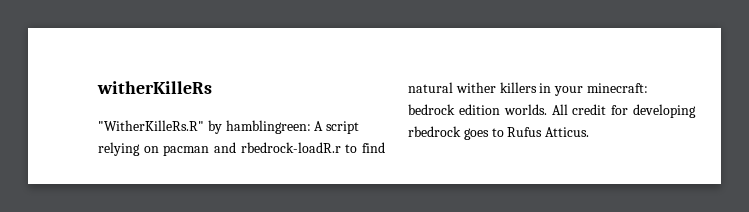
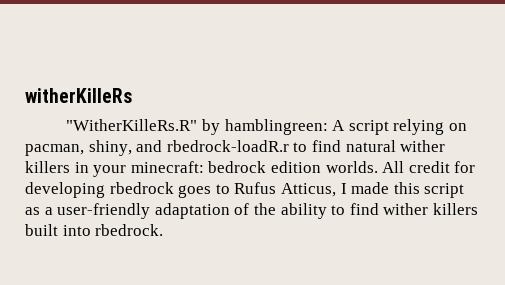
[163,145,210,156] pacman -> [25,140,132,156] pacman, shiny,
[545,127,590,137] Atticus. -> [280,182,465,198] [25,203,478,219] [25,224,164,236] Atticus, I made this script as a user-friendly adaptation of the ability to find wither killers built into rbedrock.

